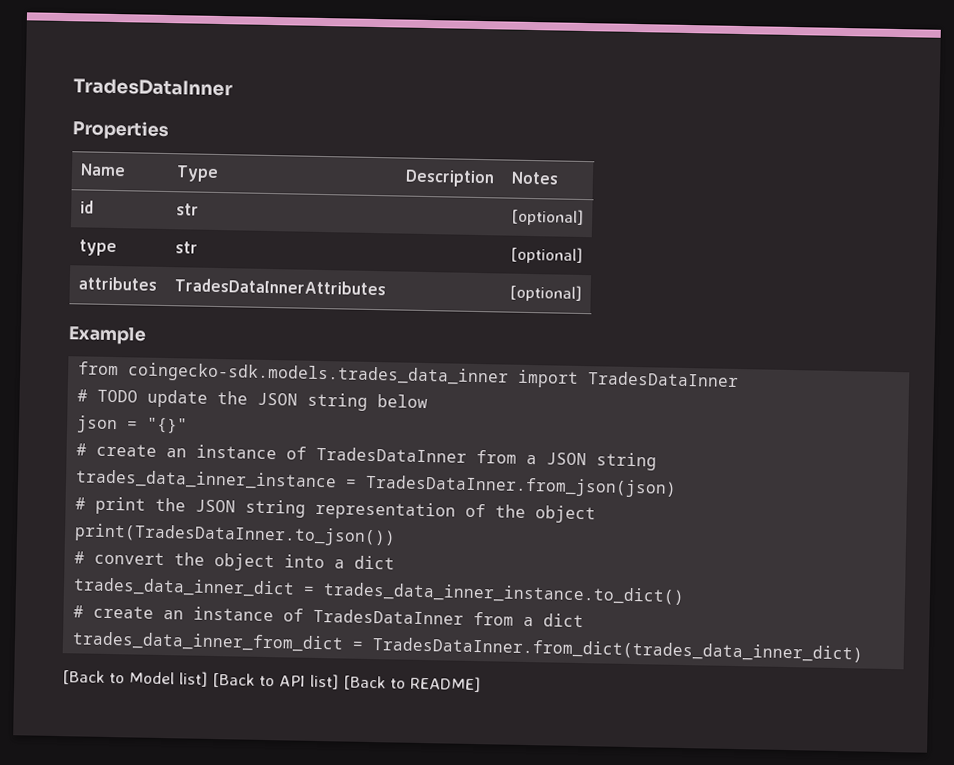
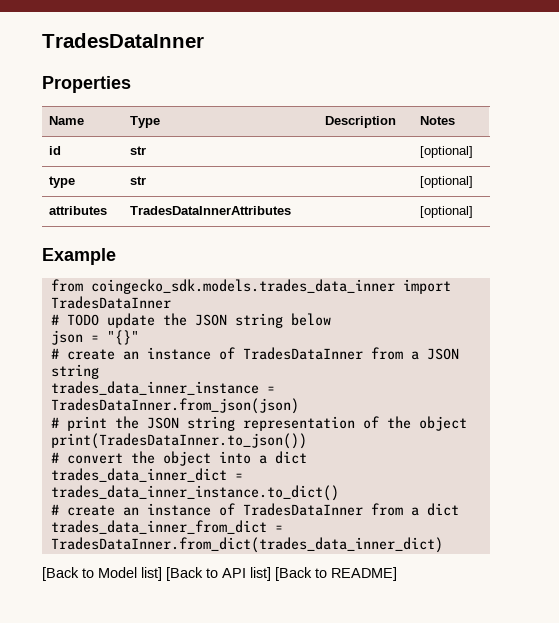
[127,362,510,387] coingecko-sdk.models.trades_data_inner -> [90,279,395,294] coingecko_sdk.models.trades_data_inner

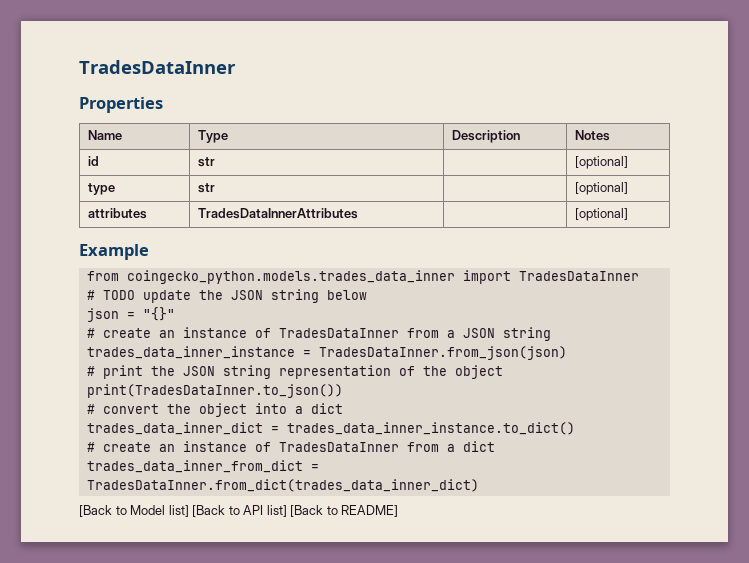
[90,279,395,294] coingecko_sdk.models.trades_data_inner -> [126,270,455,284] coingecko_python.models.trades_data_inner

